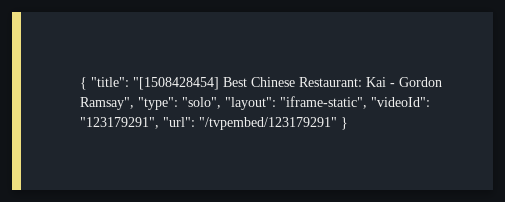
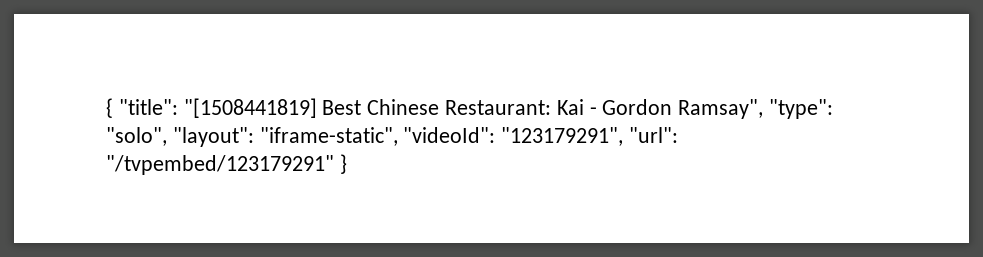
[133,77,219,90] "[1508428454] -> [183,98,317,118] "[1508441819]

